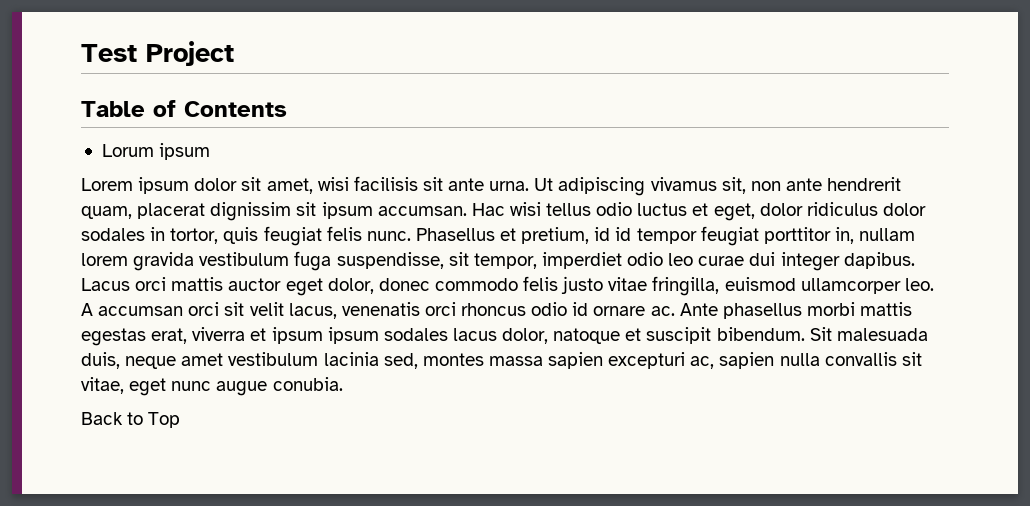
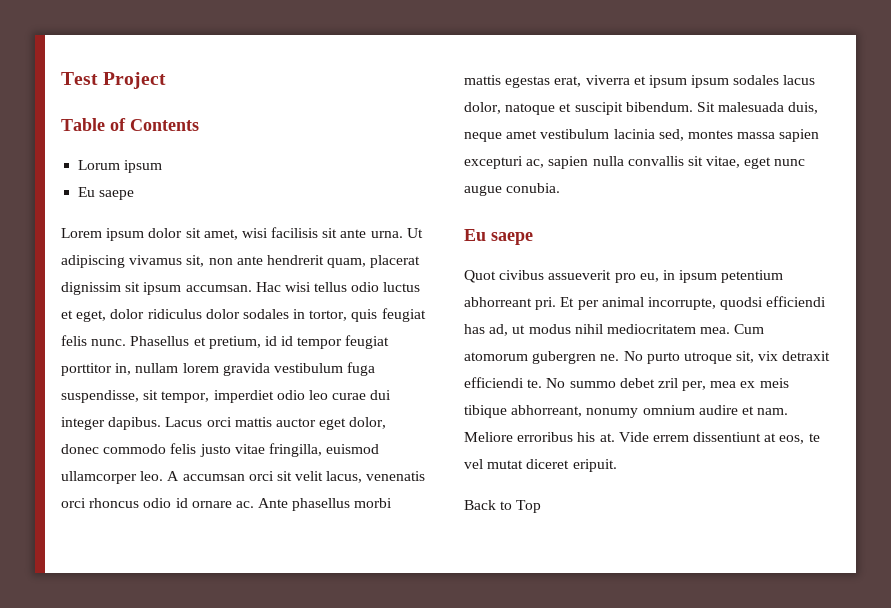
(211, 151) none -> [78,187,135,200] // Eu saepe
(343, 384) none -> [464,229,533,245] [464,270,784,283] [464,296,827,310] [464,324,765,336] [464,351,831,364] [464,377,789,391] [464,405,789,418] [464,432,820,444] [464,459,617,472] // Eu saepe // Quot civibus assueverit pro eu, in ipsum petentium abhorreant pri. Et per animal incorrupte, quodsi efficiendi has ad, ut modus nihil mediocritatem mea. Cum atomorum gubergren ne. No purto utroque sit, vix detraxit efficiendi te. No summo debet zril per, mea ex meis tibique abhorreant, nonumy omnium audire et nam. Meliore erroribus his at. Vide errem dissentiunt at eos, te vel mutat diceret eripuit.

